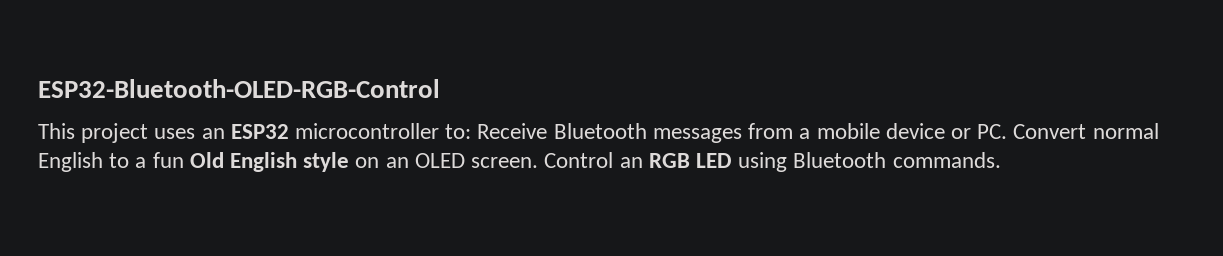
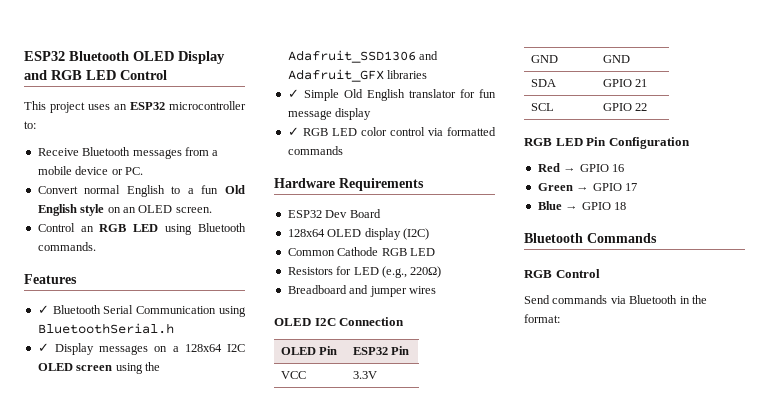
[38,79,440,98] ESP32-Bluetooth-OLED-RGB-Control -> [24,51,225,64] [24,70,167,80] ESP32 Bluetooth OLED Display and RGB LED Control
(472, 131) none -> (36, 125) //
(1008, 131) none -> (143, 171) //
(539, 162) none -> (212, 210) //
(1001, 160) none -> [24,274,77,284] [37,305,246,317] [37,323,174,334] [37,343,246,355] [37,362,160,374] [287,50,439,63] [287,69,428,82] [287,89,496,101] [287,108,372,120] [287,127,496,136] [287,146,343,155] [274,178,424,191] [287,209,381,218] [287,228,429,240] [287,247,435,256] [287,266,442,278] [287,285,436,297] [274,317,405,326] [280,346,338,355] [352,346,410,355] [280,371,306,379] [352,371,377,379] [530,55,558,63] [602,55,630,63] [530,79,556,87] [602,79,648,87] [530,103,554,111] [602,103,648,111] [524,137,690,149] [537,163,624,172] [537,183,637,191] [537,201,626,210] [524,233,657,243] [524,269,600,278] [524,295,707,304] [524,314,560,323] // Features // ✓ Bluetooth Serial Communication using BluetoothSerial.h // ✓ Display messages on a 128x64 I2C OLED screen using the Adafruit_SSD1306 and Adafruit_GFX libraries // ✓ Simple Old English translator for fun message display // ✓ RGB LED color control via formatted commands // Hardware Requirements // ESP32 Dev Board // 128x64 OLED display (I2C) // Common Cathode RGB LED // Resistors for LED (e.g., 220Ω) // Breadboard and jumper wires // OLED I2C Connection // OLED Pin | ESP32 Pin // VCC | 3.3V // GND | GND // SDA | GPIO 21 // SCL | GPIO 22 // RGB LED Pin Configuration // Red → GPIO 16 // Green → GPIO 17 // Blue → GPIO 18 // Bluetooth Commands // RGB Control // Send commands via Bluetooth in the format:

